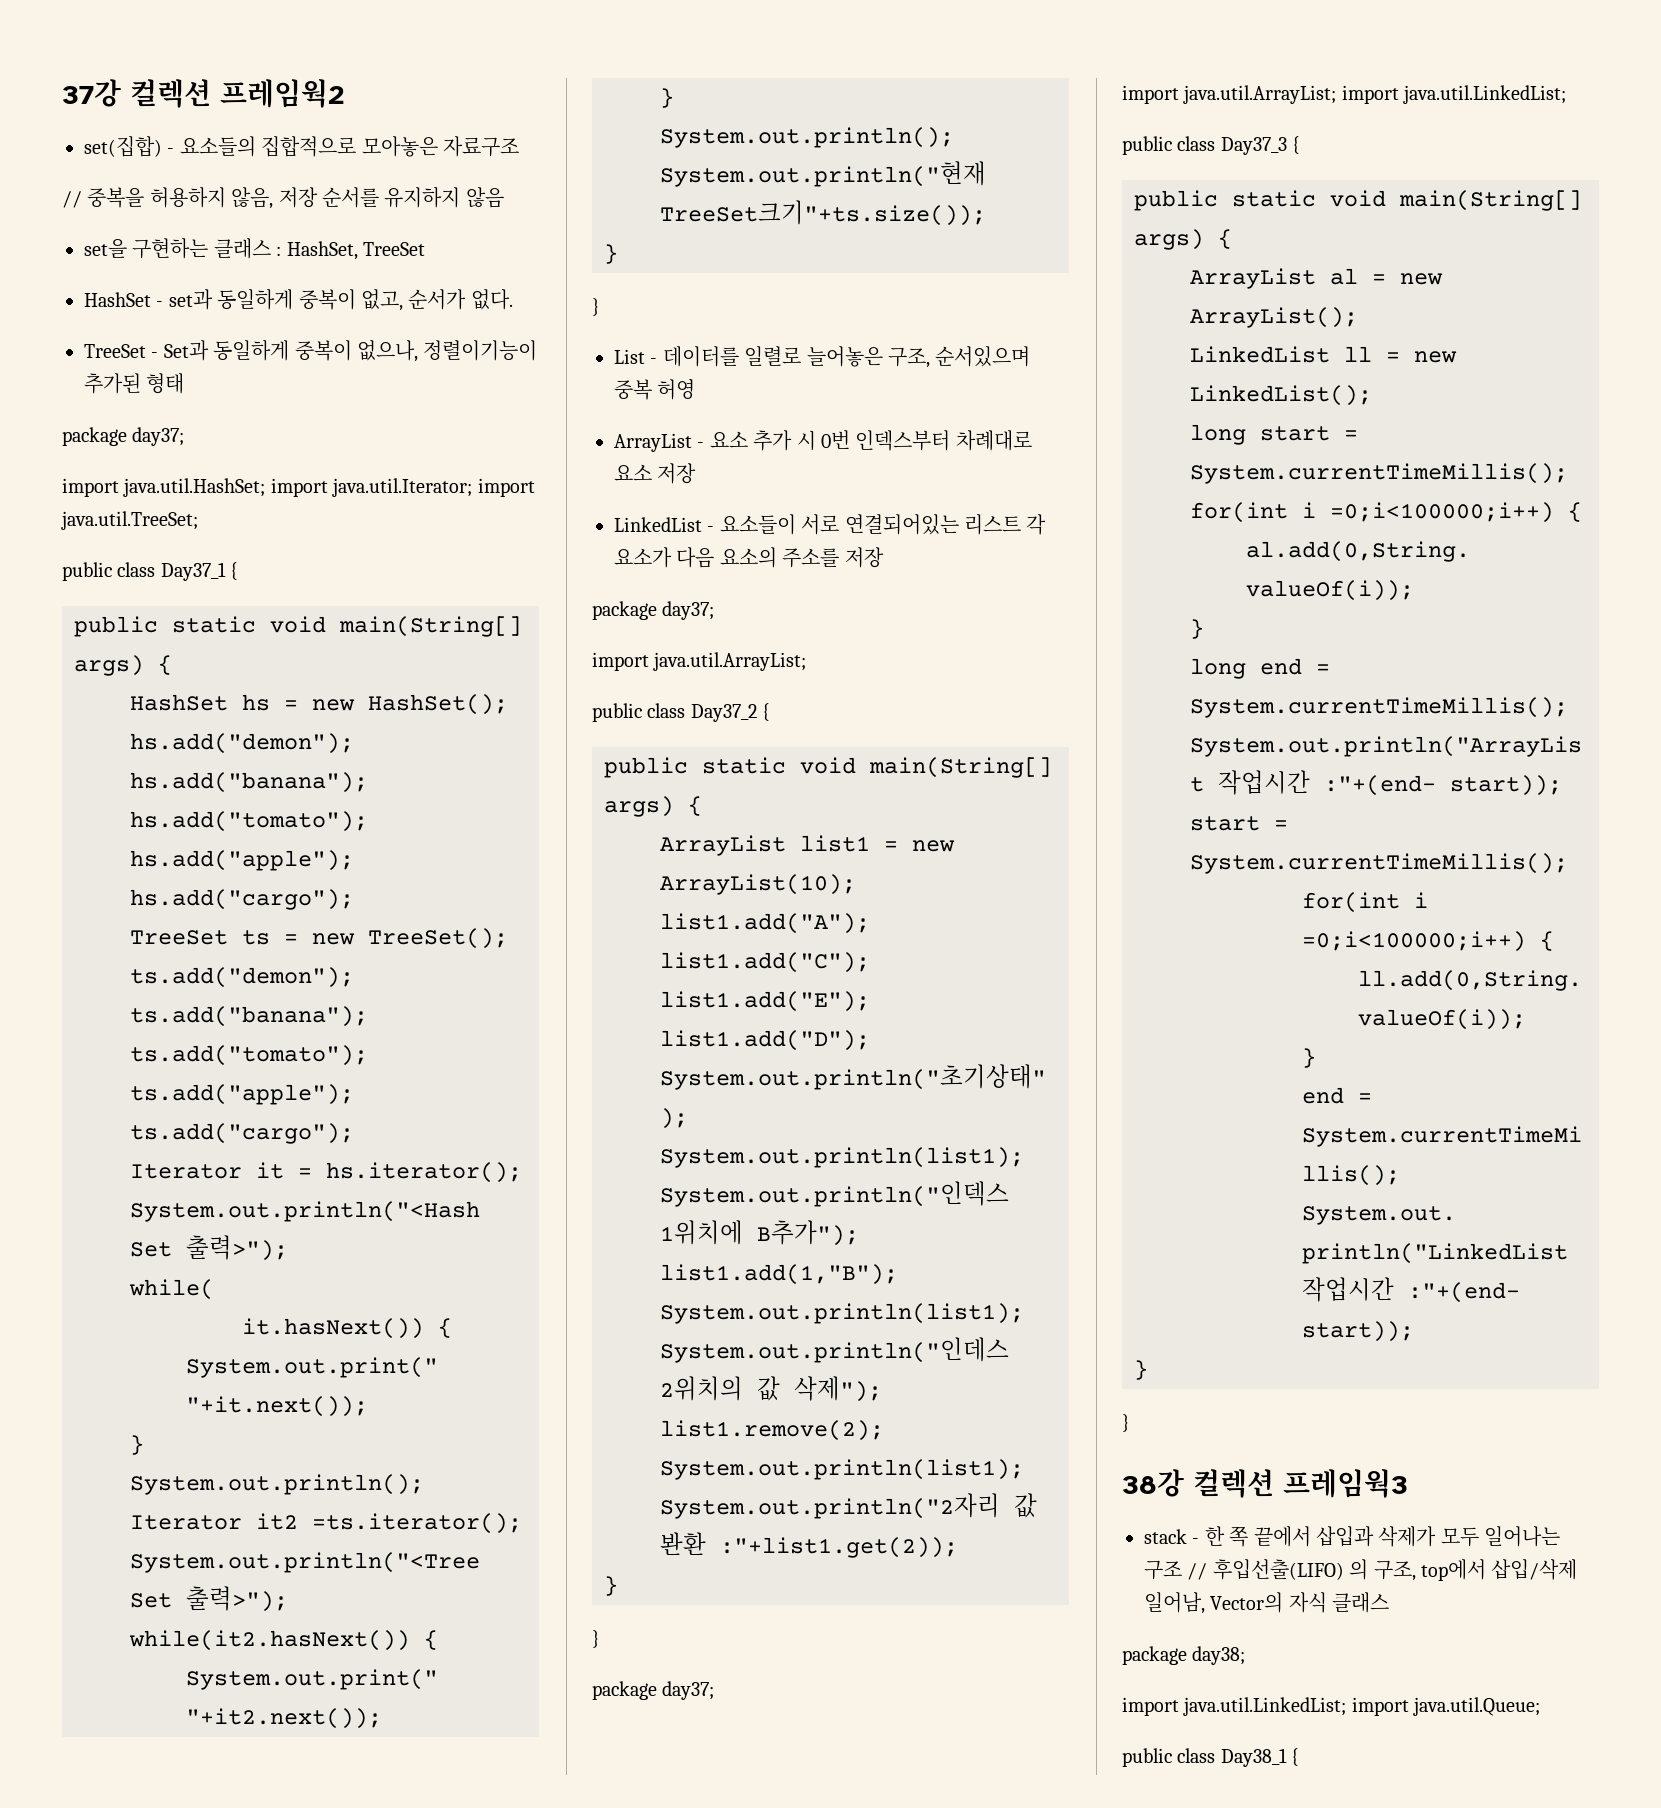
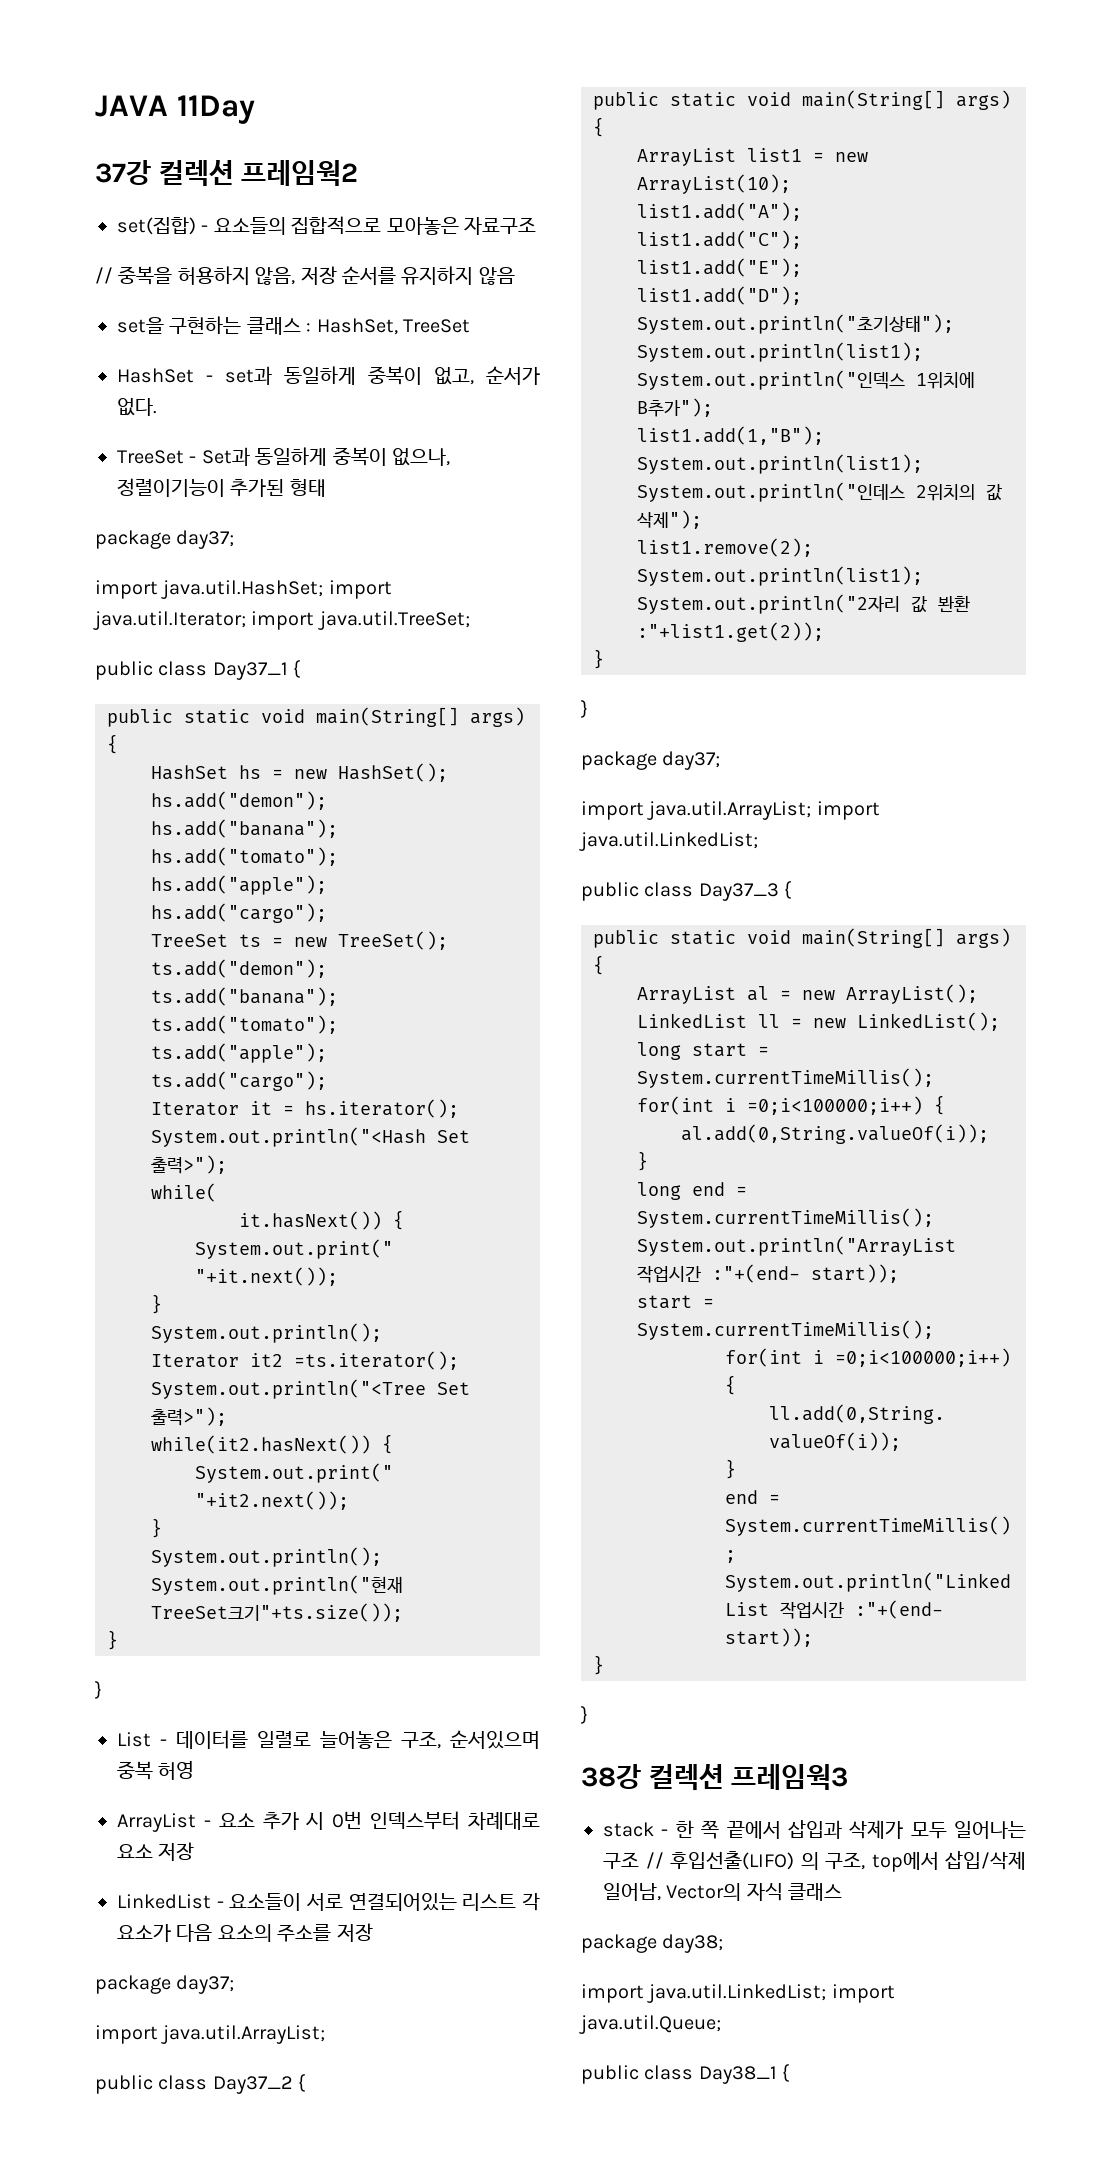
(62, 93) none -> [95,95,255,124] JAVA 11Day //

